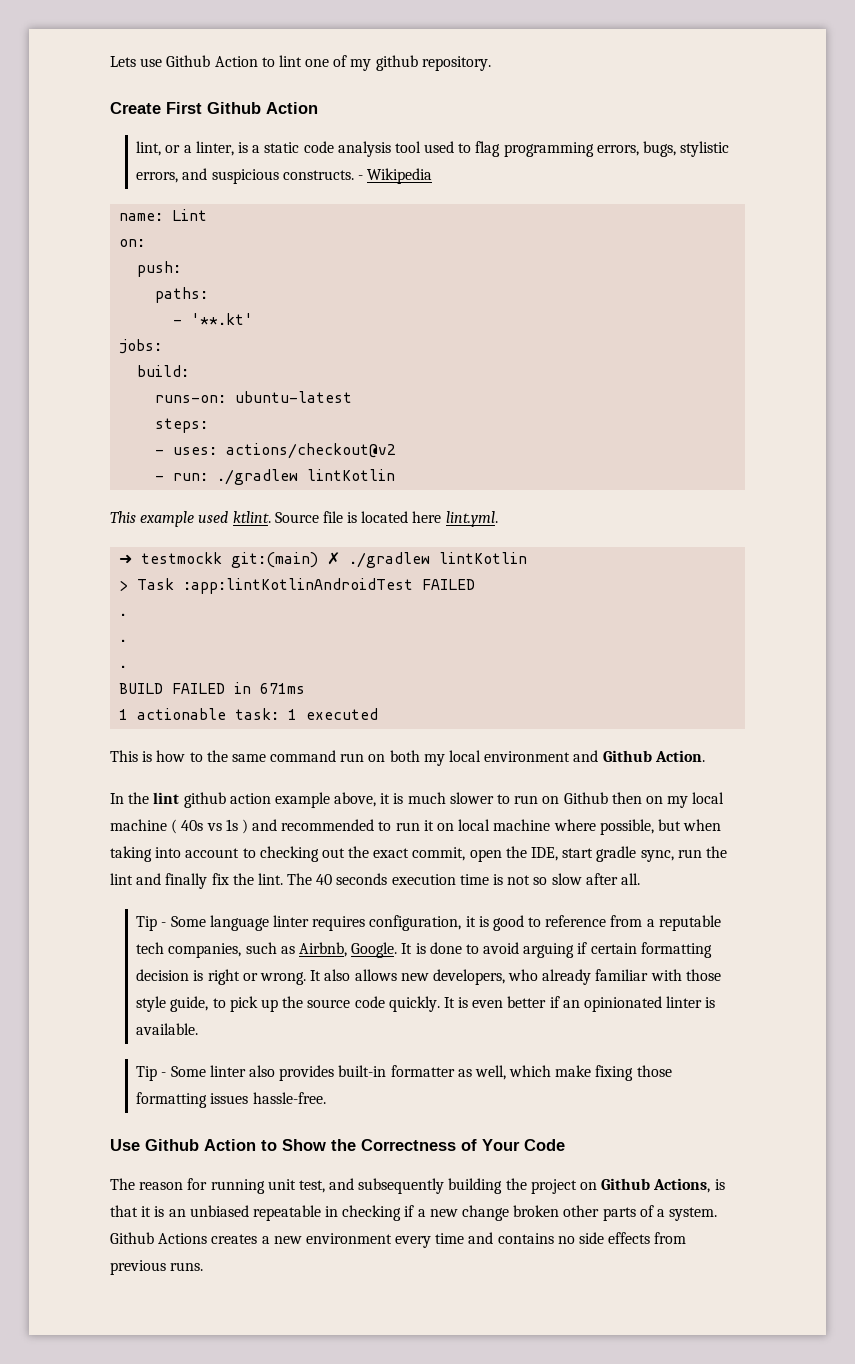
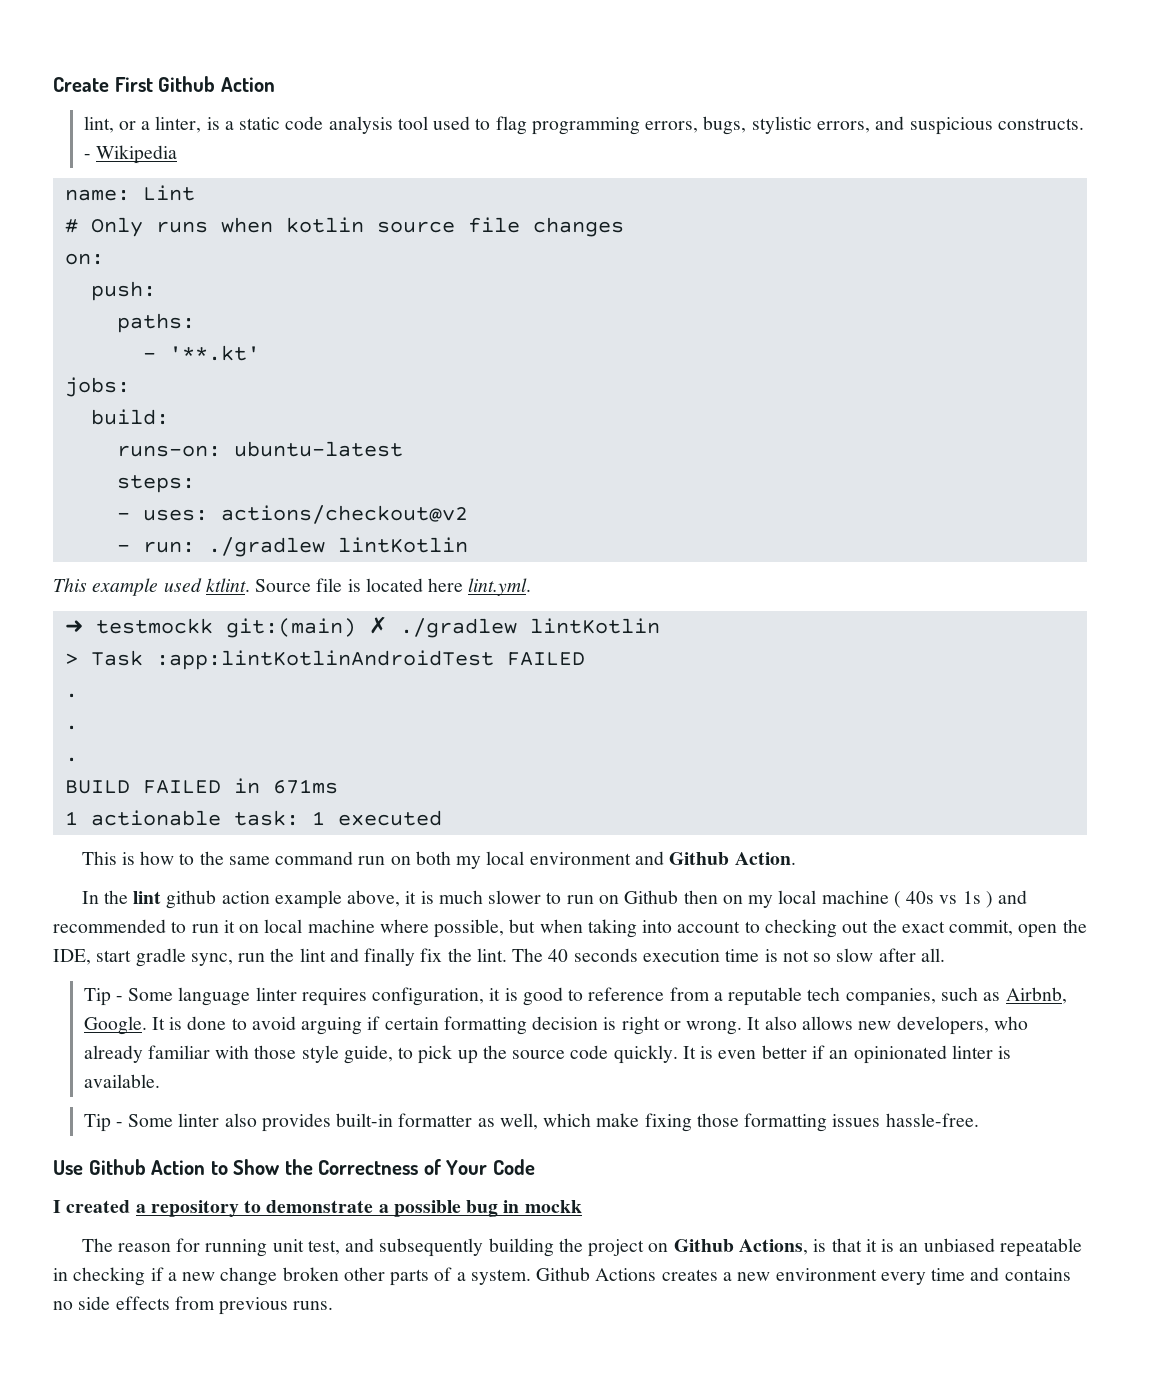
[110,55,491,71] Lets use Github Action to lint one of my github repository. // -> (53, 84) none
(208, 215) none -> [64,217,624,237] // # Only runs when kotlin source file changes
(565, 1145) none -> [53,1200,582,1217] // I created a repository to demonstrate a possible bug in mockk

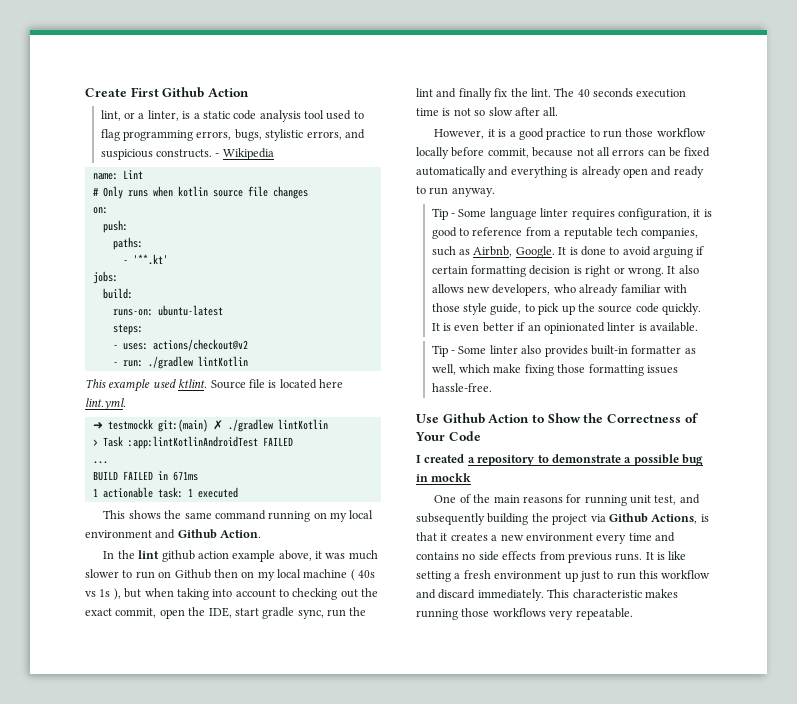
[64,693,78,698] [64,725,78,730] [64,757,78,762] . // . // . -> [92,461,108,464] ...
[121,851,451,865] is how to the same command run on both -> [128,510,327,522] shows the same command running on
[420,891,434,904] is -> [325,553,346,559] was
[985,890,1028,908] [53,919,505,938] ) and recommended to run it on local machine where possible, -> [113,588,121,600] ),
(945, 955) none -> [434,128,706,140] [416,147,711,159] [416,166,704,178] [416,186,495,197] // However, it is a good practice to run those workflow locally before commit, because not all errors can be fixed automatically and everything is already open and ready to run anyway.
[81,1238,171,1252] The reason -> [434,494,563,503] One of the main reasons
[648,1243,669,1252] on -> [590,514,606,522] via
[881,1238,1082,1257] [53,1267,657,1286] is an unbiased repeatable in checking if a new change broken other parts of a system. Github Actions -> (448, 537) none
(334, 1305) none -> [645,551,687,560] [416,570,711,582] [416,589,678,601] [416,608,633,620] It is like setting a fresh environment up just to run this workflow and discard immediately. This characteristic makes running those workflows very repeatable.

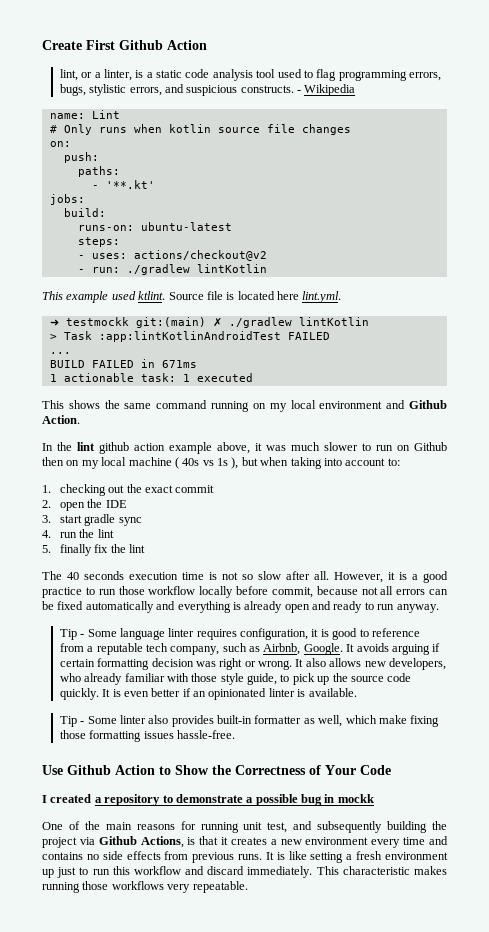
[279,589,289,597] to -> [387,458,400,466] [42,485,51,493] to: // 1.
[115,607,324,619] commit, open the IDE, start gradle sync, -> [175,485,215,493] [42,499,127,511] [42,514,142,526] [42,530,51,538] commit // 2. open the IDE // 3. start gradle sync // 4.
[436,88,457,98] and -> [42,545,51,553] // 5.
[530,88,551,97] lint. -> [128,544,145,553] lint //
(559, 111) // -> (329, 575) none
[641,228,699,239] companies, -> [170,646,220,655] company,
[569,246,651,256] is done to avoid -> [356,643,389,652] avoids
[573,266,582,274] is -> [195,661,216,667] was

